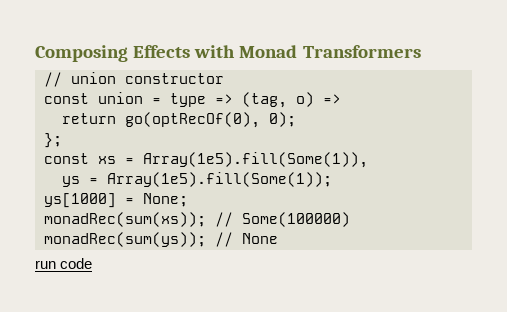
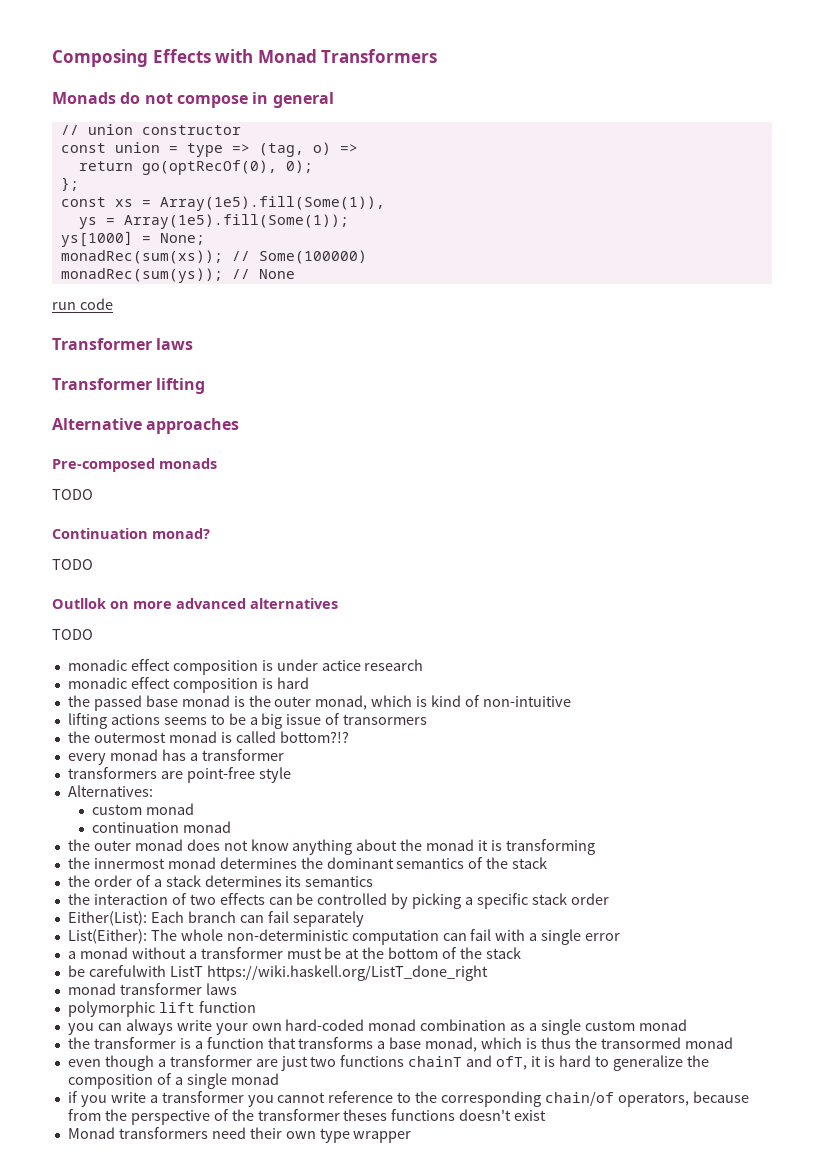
(421, 51) none -> [52,92,334,108] // Monads do not compose in general
(93, 263) none -> [52,338,194,350] [52,378,206,394] [52,418,240,434] [52,458,217,472] [52,489,93,500] [52,528,210,539] [52,559,93,570] [52,598,338,609] [52,629,93,640] [67,659,424,675] [67,677,309,693] [67,695,571,711] [67,713,428,729] [67,731,349,743] [67,749,284,765] [67,767,291,783] [67,785,153,797] [92,803,195,815] [92,821,232,833] [67,839,595,855] [67,857,548,869] [67,875,374,887] [67,893,609,909] [67,911,364,927] [67,929,621,945] [67,947,521,959] [67,965,488,981] [67,983,237,995] [67,1001,256,1017] [67,1019,687,1035] [67,1037,733,1052] [67,1055,709,1071] [67,1073,279,1089] [67,1091,749,1107] [67,1109,547,1125] [67,1127,412,1143] // Transformer laws // Transformer lifting // Alternative approaches // Pre-composed monads // TODO // Continuation monad? // TODO // Outllok on more advanced alternatives // TODO // monadic effect composition is under actice research // monadic effect composition is hard // the passed base monad is the outer monad, which is kind of non-intuitive // lifting actions seems to be a big issue of transormers // the outermost monad is called bottom?!? // every monad has a transformer // transformers are point-free style // Alternatives: // custom monad // continuation monad // the outer monad does not know anything about the monad it is transforming // the innermost monad determines the dominant semantics of the stack // the order of a stack determines its semantics // the interaction of two effects can be controlled by picking a specific stack order // Either(List): Each branch can fail separately // List(Either): The whole non-deterministic computation can fail with a single error // a monad without a transformer must be at the bottom of the stack // be carefulwith ListT https://wiki.haskell.org/ListT_done_right // monad transformer laws // polymorphic lift function // you can always write your own hard-coded monad combination as a single custom monad // the transformer is a function that transforms a base monad, which is thus the transormed monad // even though a transformer are just two functions chainT and ofT, it is hard to generalize the composition of a single monad // if you write a transformer you cannot reference to the corresponding chain/of operators, because from the perspective of the transformer theses functions doesn't exist // Monad transformers need their own type wrapper

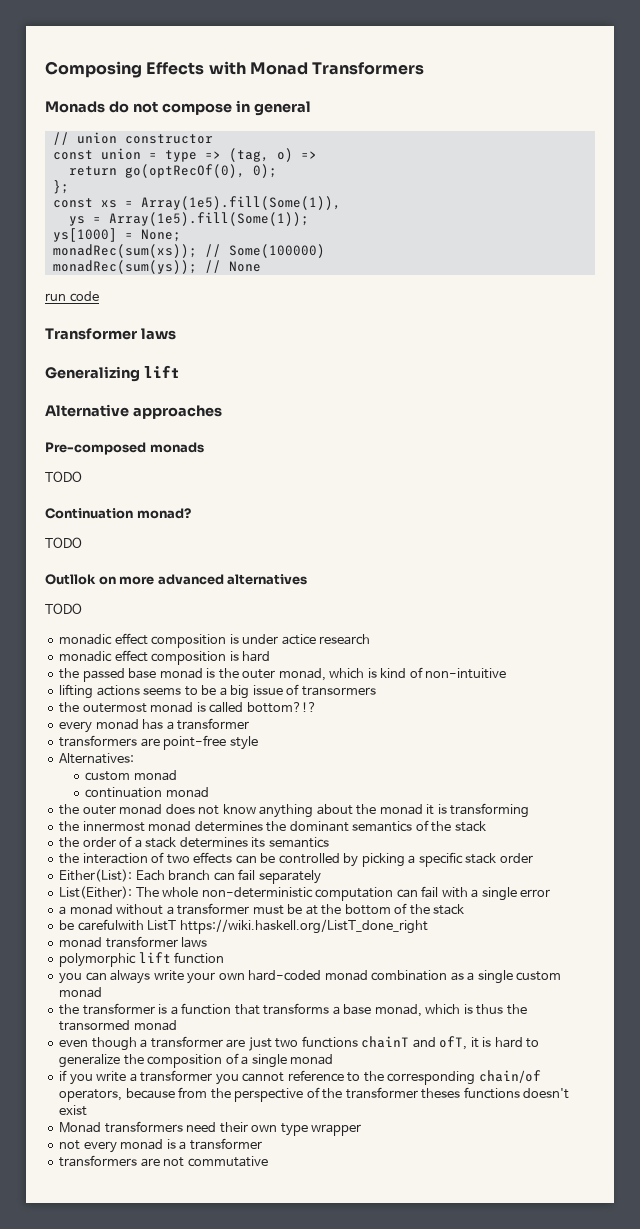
[52,378,206,394] Transformer lifting -> [45,365,180,382] Generalizing lift
(412, 1137) none -> [59,1138,262,1153] [59,1155,268,1167] // not every monad is a transformer // transformers are not commutative

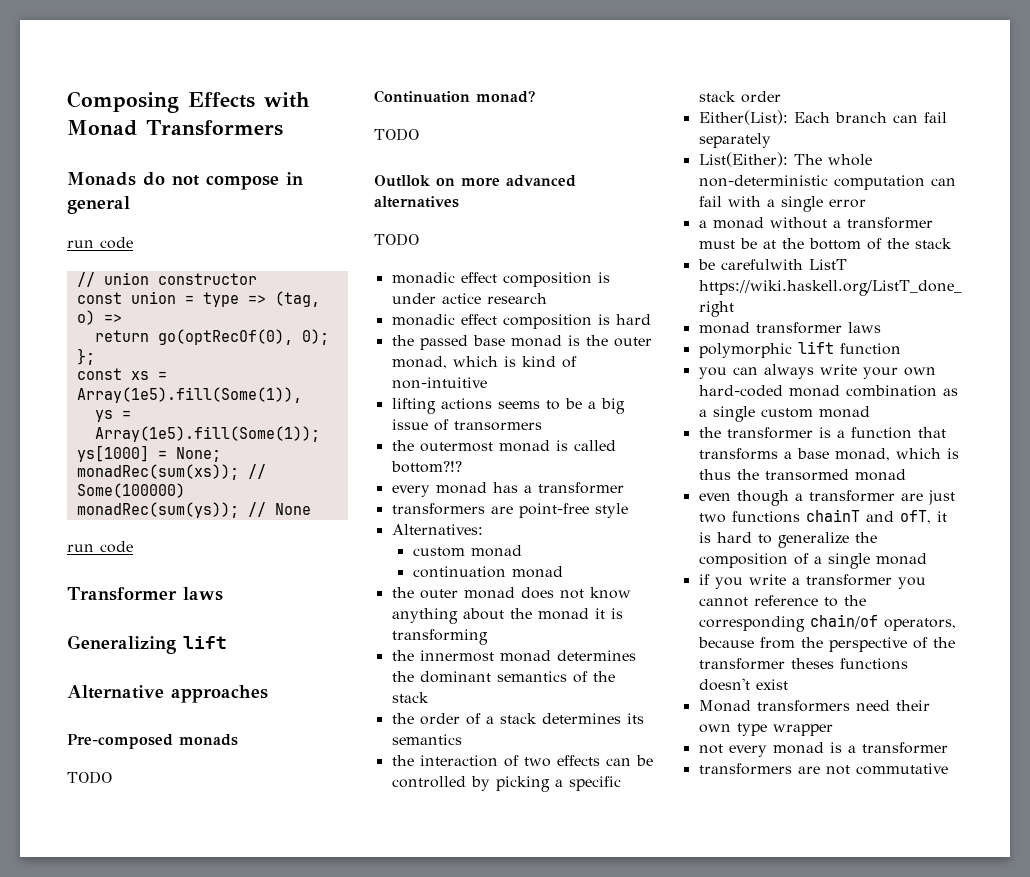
(311, 108) none -> [67,237,133,249] // run code

